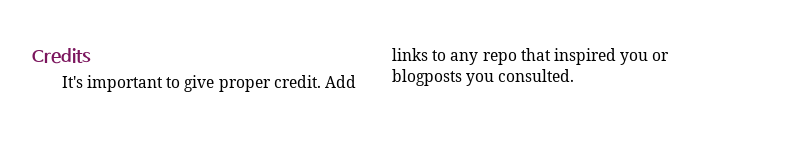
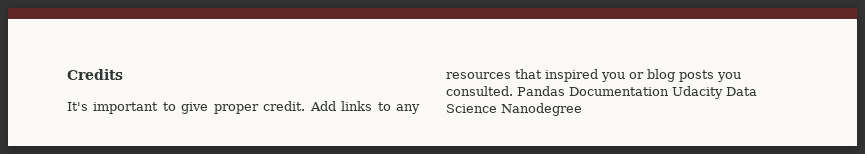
[482,52,517,65] repo -> [446,72,511,79] resources
[392,69,575,86] blogposts you consulted. -> [647,69,741,82] [446,86,757,99] [446,103,582,116] blog posts you consulted. Pandas Documentation Udacity Data Science Nanodegree

